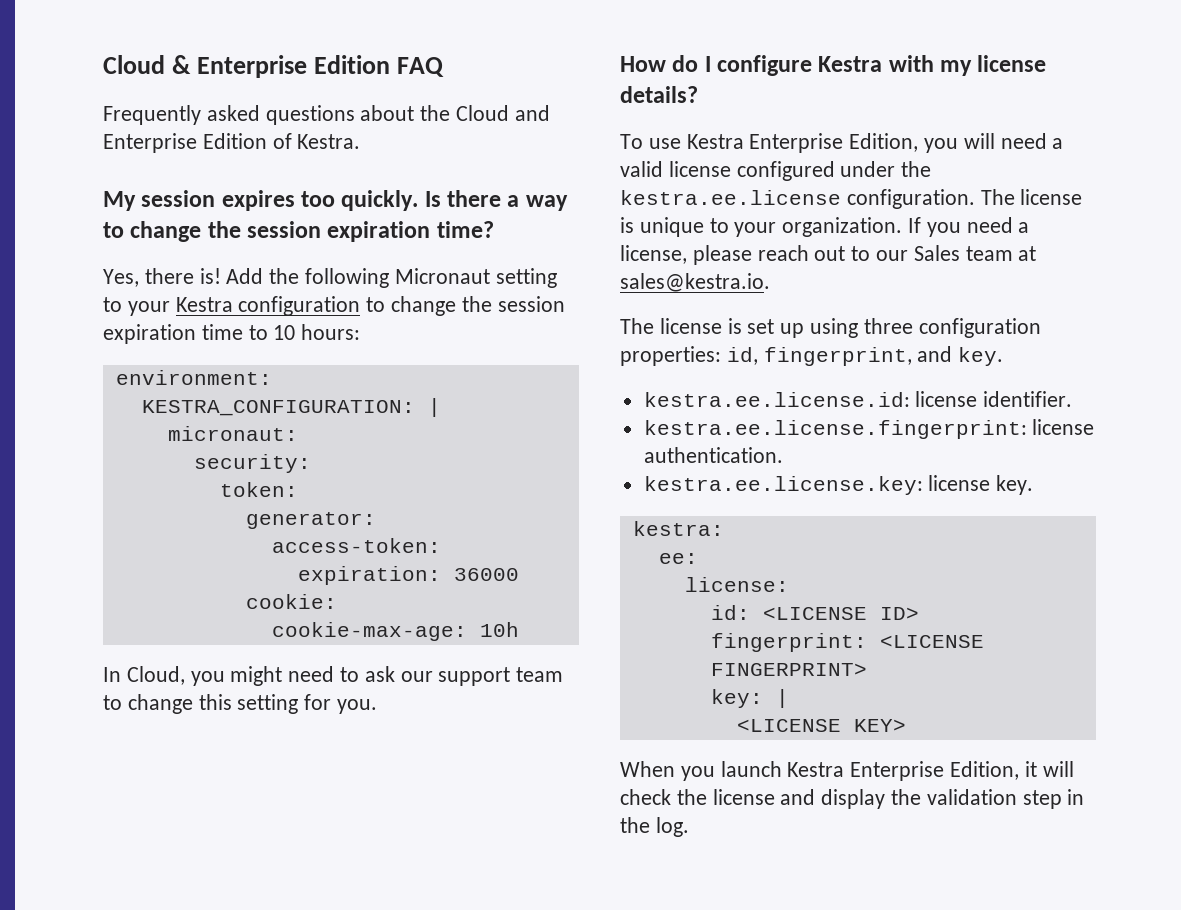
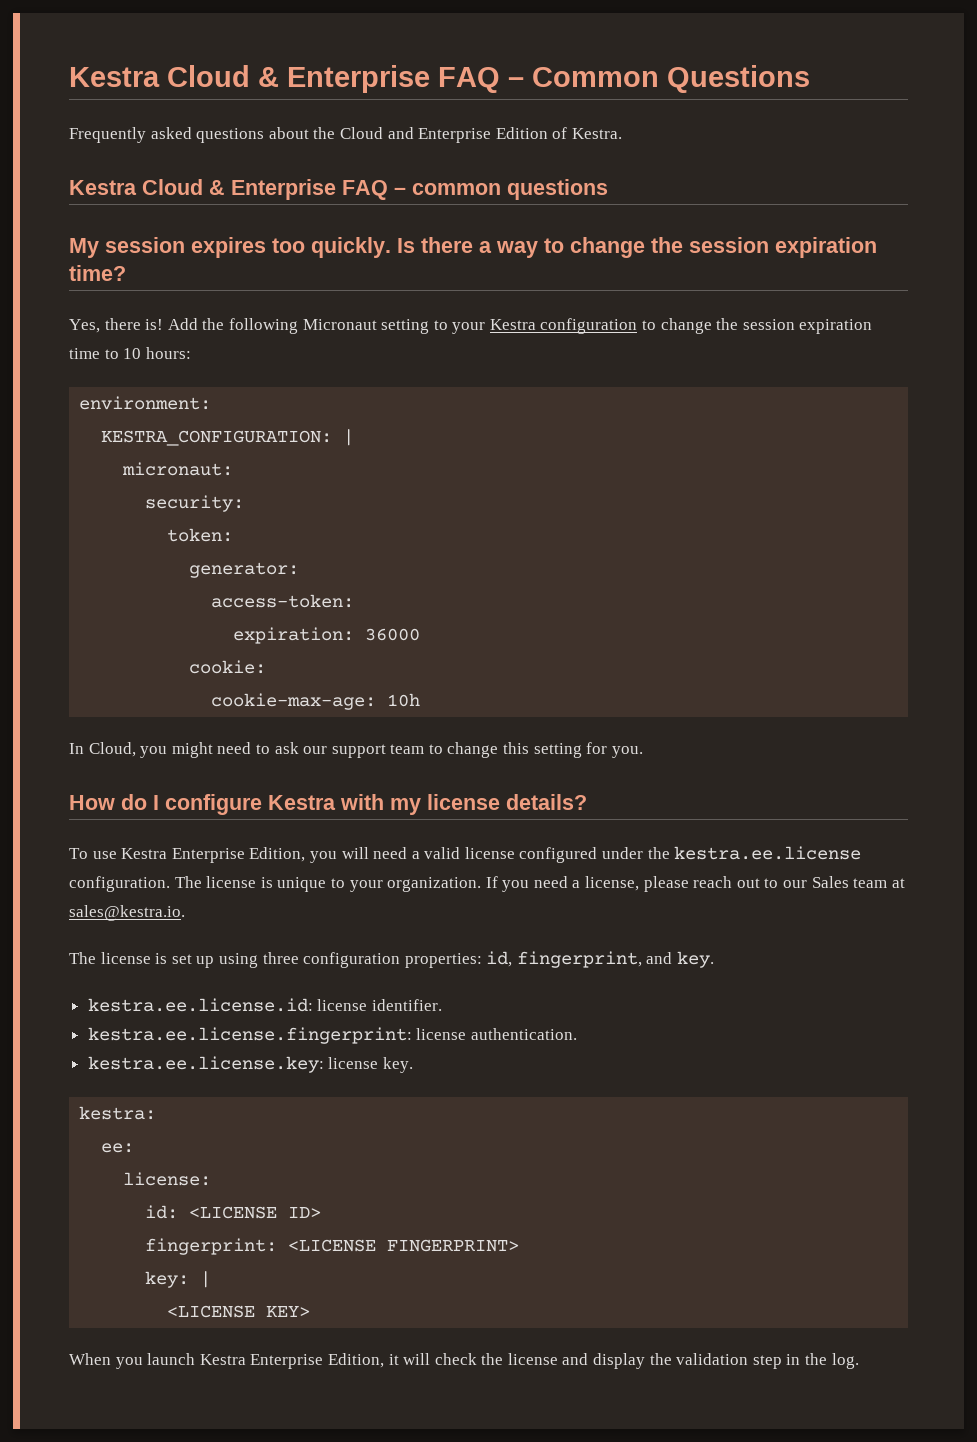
[103,55,445,78] Cloud & Enterprise Edition FAQ -> [69,65,810,93] Kestra Cloud & Enterprise FAQ – Common Questions
(361, 141) none -> [69,179,608,200] // Kestra Cloud & Enterprise FAQ – common questions

